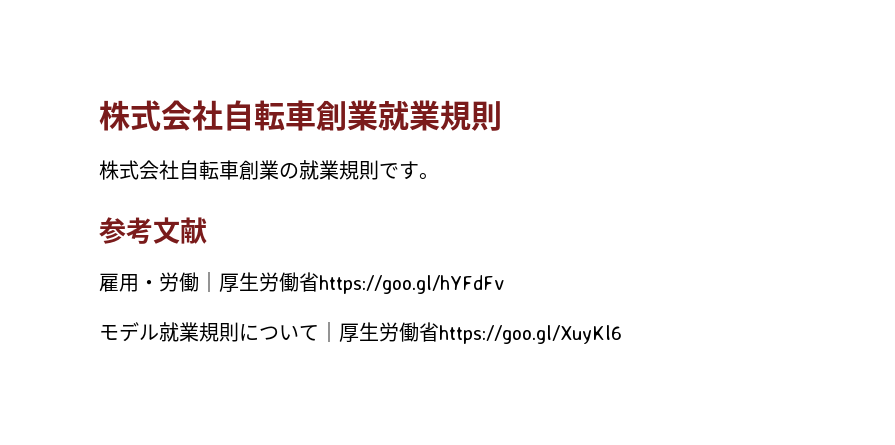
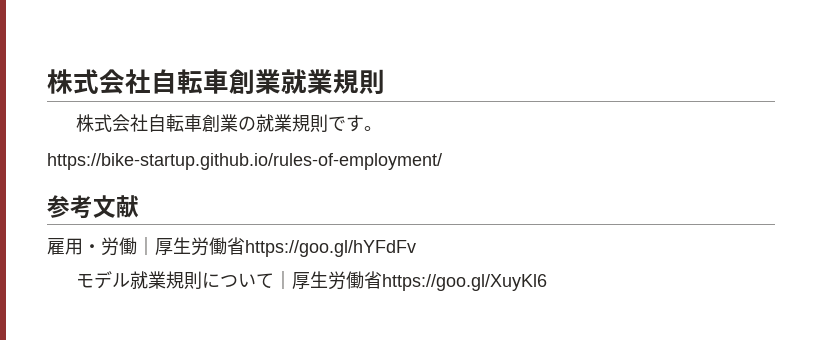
(439, 176) none -> [47,153,442,170] // https://bike-startup.github.io/rules-of-employment/

